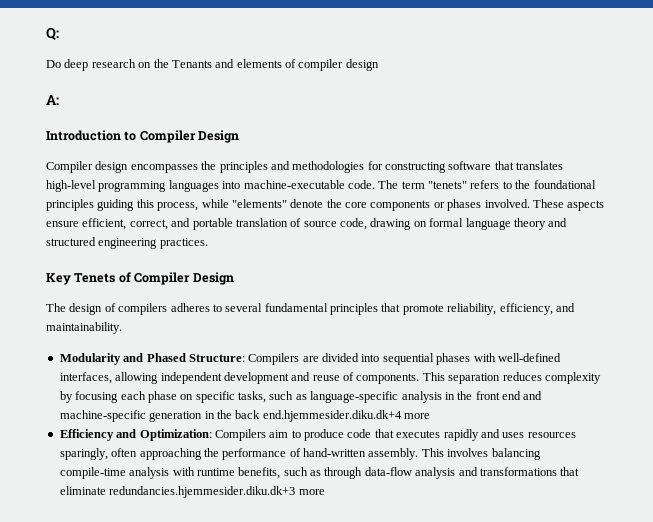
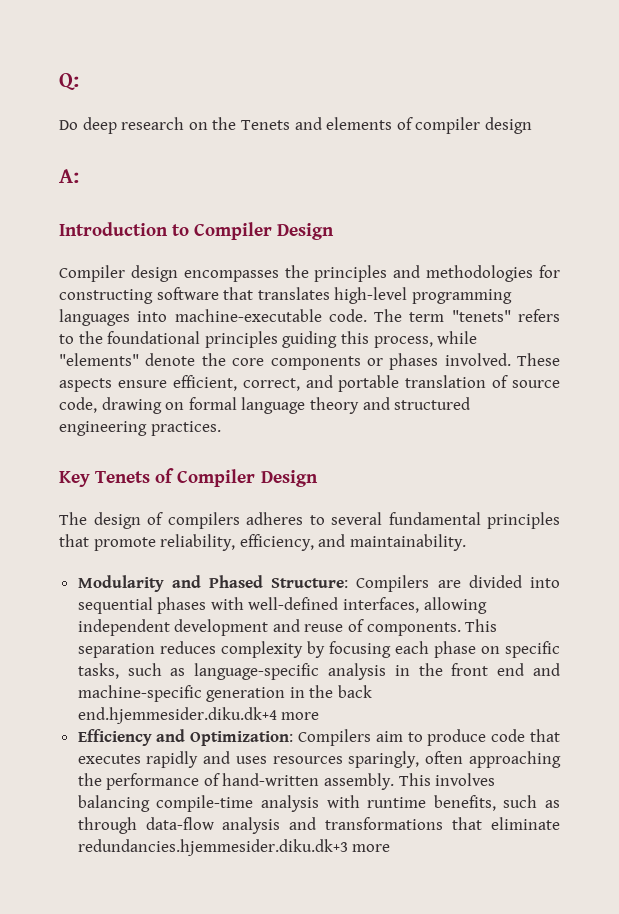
[171,60,212,68] Tenants -> [240,120,290,130] Tenets

